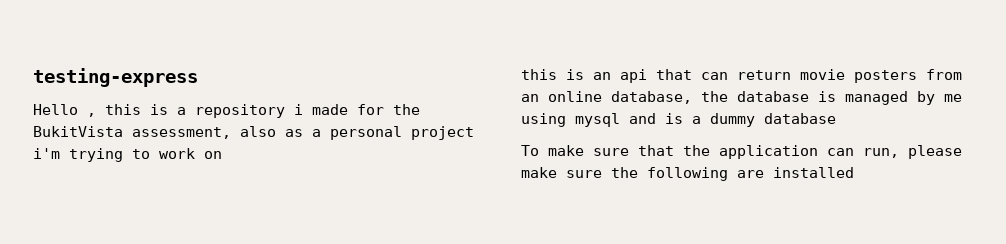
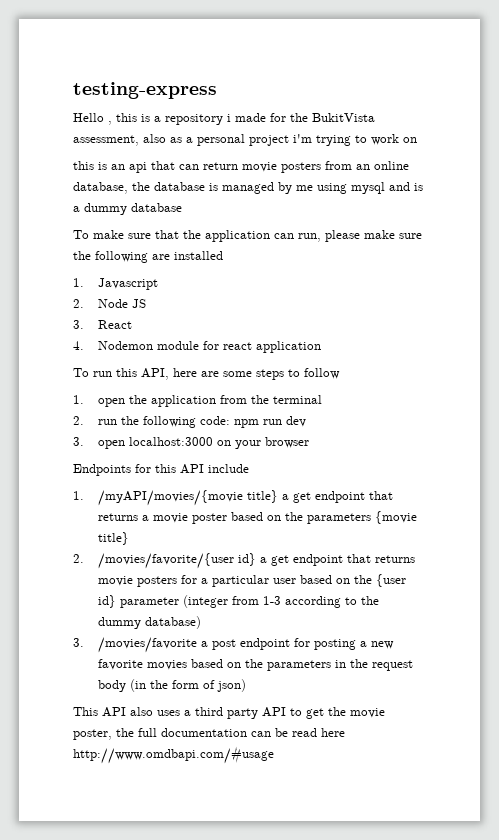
(854, 172) none -> [73,278,159,290] [73,299,147,308] [73,320,133,329] [73,341,322,353] [73,368,340,380] [73,395,323,407] [73,416,307,428] [73,437,310,449] [73,464,249,476] [73,490,394,506] [98,511,418,524] [98,532,130,545] [73,553,416,569] [98,574,407,587] [98,595,380,608] [98,616,202,629] [73,637,395,653] [98,659,414,671] [98,679,247,692] [73,707,385,719] [73,728,345,740] [73,746,274,764] // 1. Javascript // 2. Node JS // 3. React // 4. Nodemon module for react application // To run this API, here are some steps to follow // 1. open the application from the terminal // 2. run the following code: npm run dev // 3. open localhost:3000 on your browser // Endpoints for this API include // 1. /myAPI/movies/{movie title} a get endpoint that returns a movie poster based on the parameters {movie title} // 2. /movies/favorite/{user id} a get endpoint that returns movie posters for a particular user based on the {user id} parameter (integer from 1-3 according to the dummy database) // 3. /movies/favorite a post endpoint for posting a new favorite movies based on the parameters in the request body (in the form of json) // This API also uses a third party API to get the movie poster, the full documentation can be read here http://www.omdbapi.com/#usage

